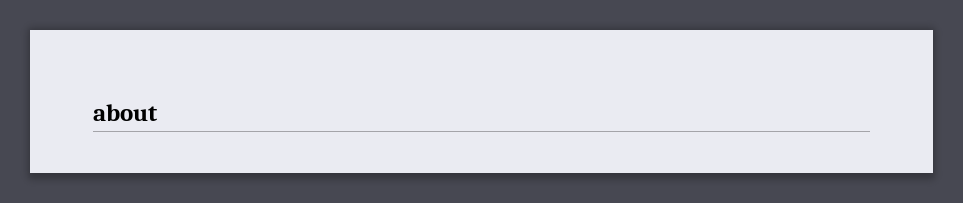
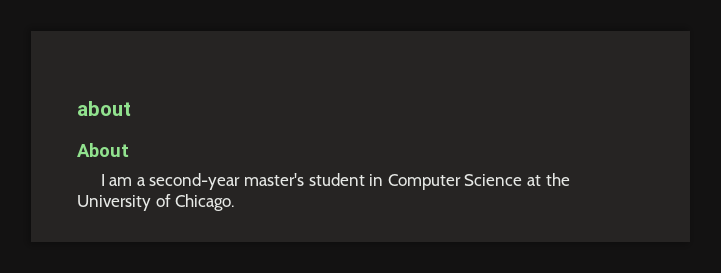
(158, 112) none -> [77,143,129,157] [100,173,570,190] [77,194,235,211] // About // I am a second-year master's student in Computer Science at the University of Chicago.

